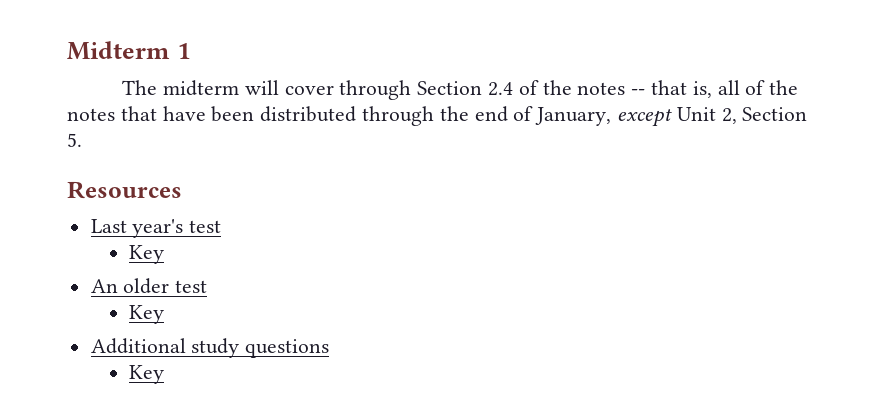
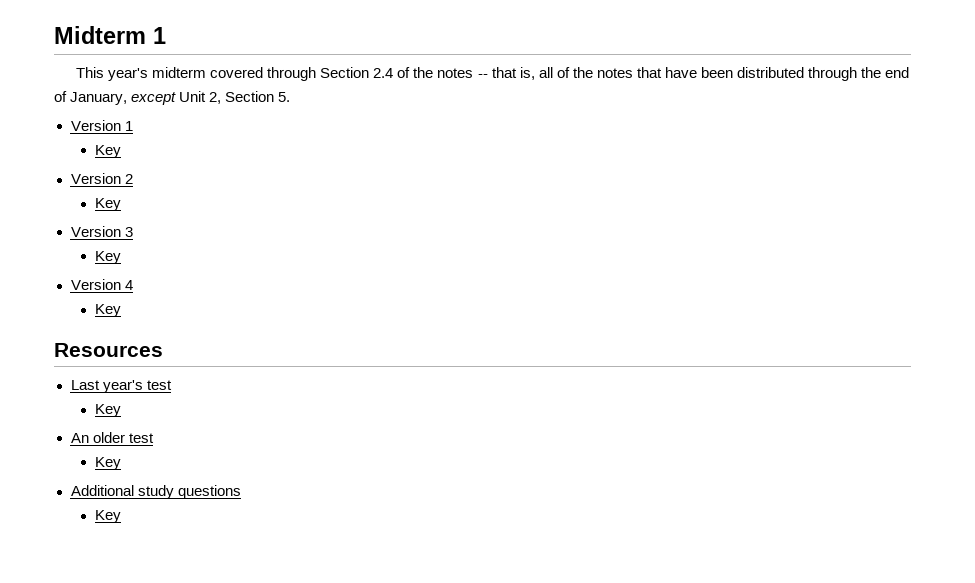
[122,80,334,96] The midterm will cover -> [76,67,264,81] This year's midterm covered
(82, 140) none -> [70,120,133,131] [94,145,121,158] [70,173,133,184] [94,198,121,211] [70,226,133,237] [94,251,121,264] [70,279,133,290] [94,304,121,317] // Version 1 // Key // Version 2 // Key // Version 3 // Key // Version 4 // Key

